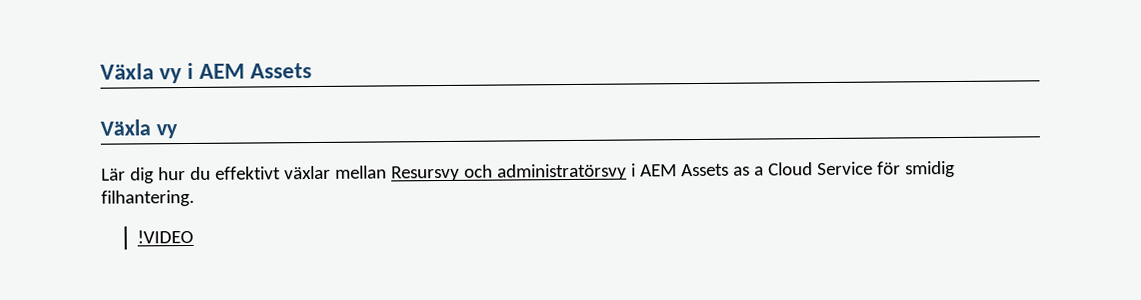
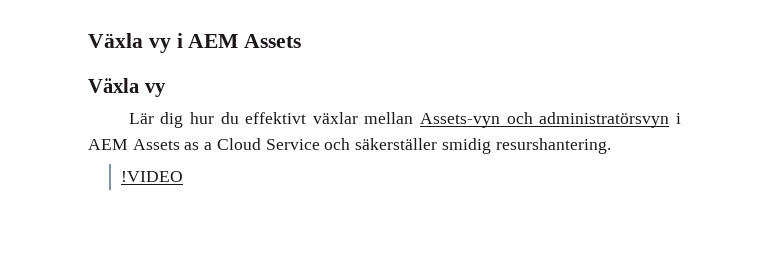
[390,163,627,182] Resursvy och administratörsvy -> [420,112,670,128] Assets-vyn och administratörsvyn
[876,160,955,178] [101,189,195,207] för smidig filhantering. -> [324,138,611,154] och säkerställer smidig resurshantering.

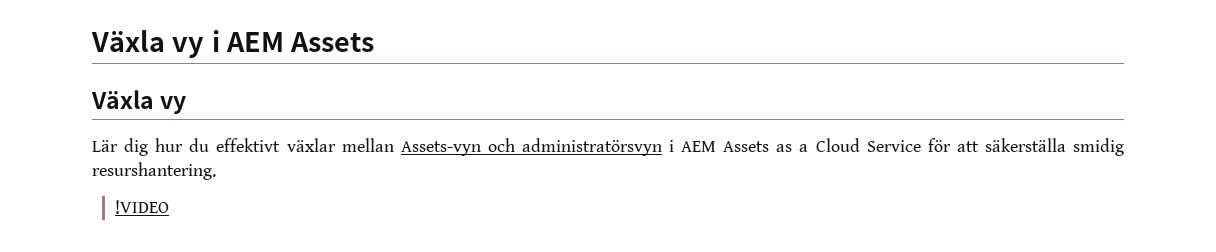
[324,138,438,150] och säkerställer -> [927,138,1066,152] för att säkerställa

